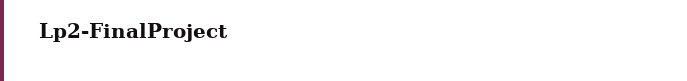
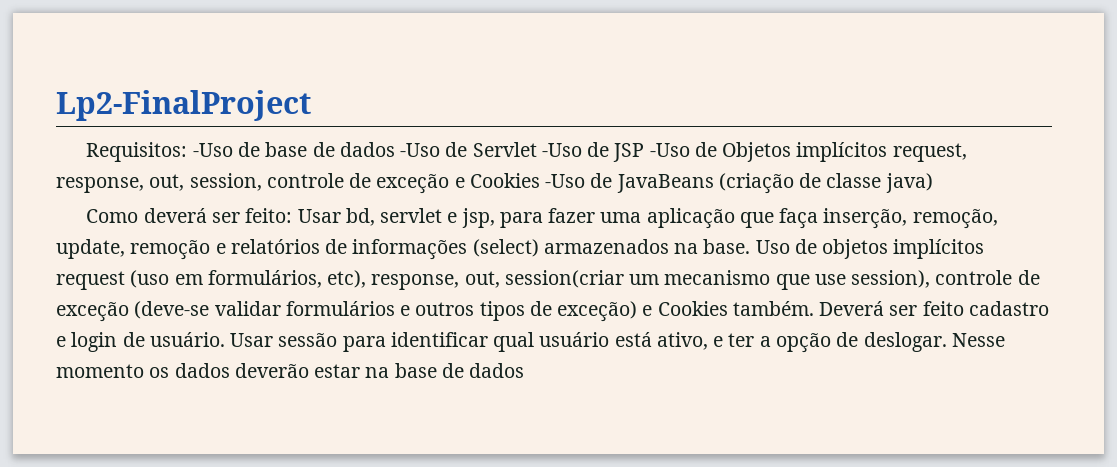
(228, 32) none -> [86,142,967,162] [56,173,933,194] [86,208,998,229] [56,239,985,260] [56,270,1040,290] [56,301,1049,322] [56,332,1005,353] [56,363,525,378] // Requisitos: -Uso de base de dados -Uso de Servlet -Uso de JSP -Uso de Objetos implícitos request, response, out, session, controle de exceção e Cookies -Uso de JavaBeans (criação de classe java) // Como deverá ser feito: Usar bd, servlet e jsp, para fazer uma aplicação que faça inserção, remoção, update, remoção e relatórios de informações (select) armazenados na base. Uso de objetos implícitos request (uso em formulários, etc), response, out, session(criar um mecanismo que use session), controle de exceção (deve-se validar formulários e outros tipos de exceção) e Cookies também. Deverá ser feito cadastro e login de usuário. Usar sessão para identificar qual usuário está ativo, e ter a opção de deslogar. Nesse momento os dados deverão estar na base de dados

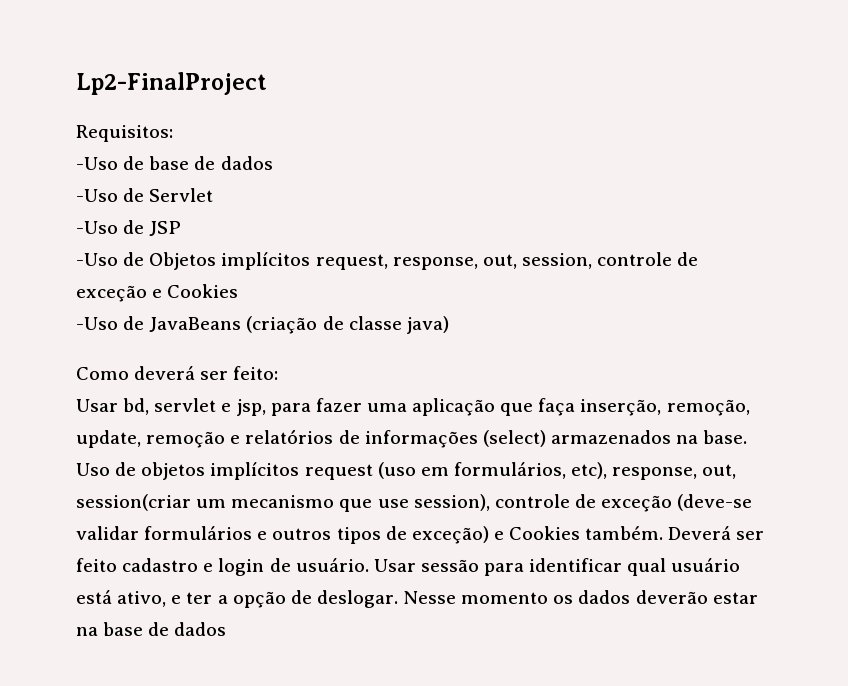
(188, 152) none -> (173, 133) //
(395, 149) none -> (273, 163) //
(537, 149) none -> (214, 195) //
(645, 152) none -> (182, 228) //
(540, 180) none -> (239, 291) //
(293, 215) none -> (279, 373) //

